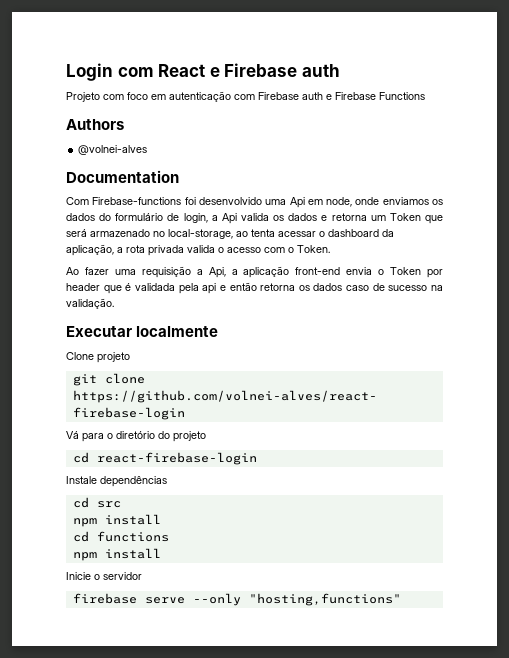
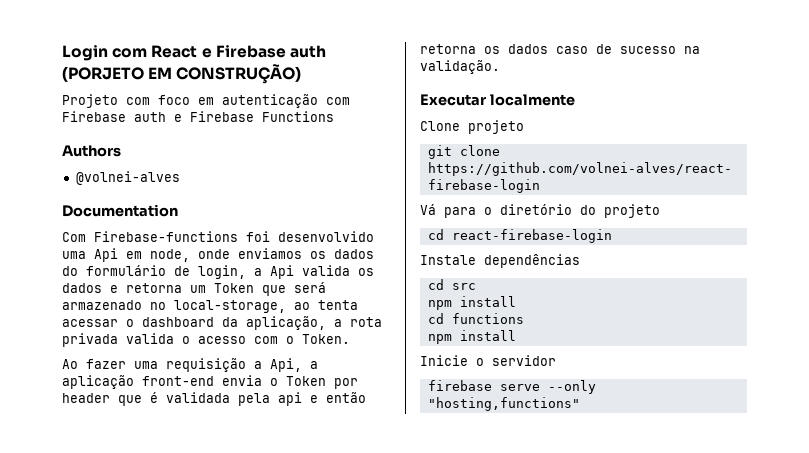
(340, 70) none -> [62,64,302,84] (PORJETO EM CONSTRUÇÃO)

